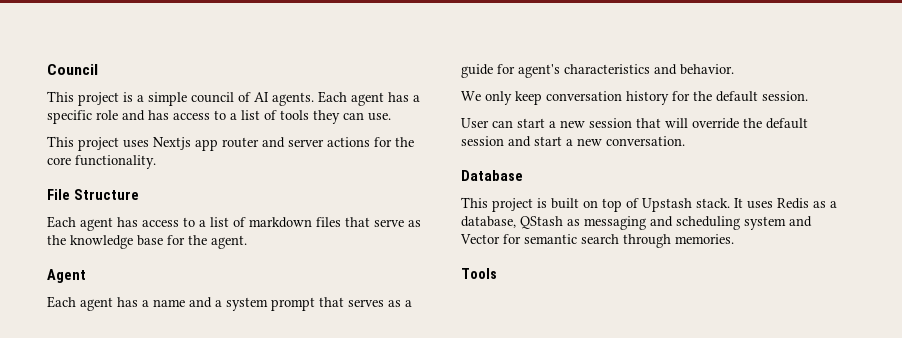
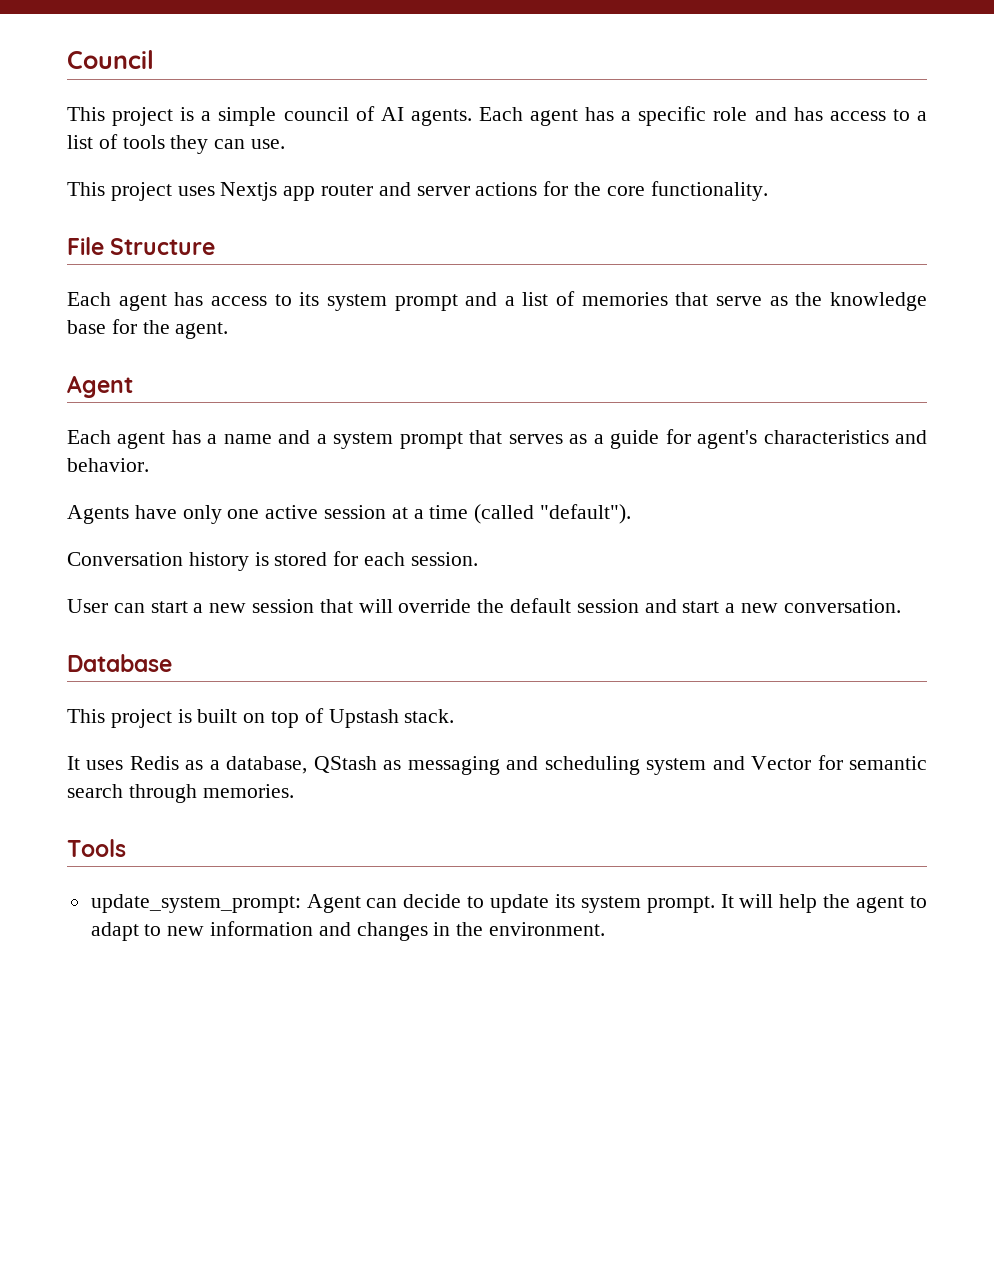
[199,217,341,228] a list of markdown files -> [299,291,668,311] its system prompt and a list of memories
[461,91,758,105] We only keep conversation history for the default -> [67,504,632,524] [67,551,406,571] Agents have only one active session at a time (called "default"). // Conversation history is stored for each
(730, 203) none -> (455, 716) //
(497, 273) none -> [90,894,928,913] [90,921,606,941] // update_system_prompt: Agent can decide to update its system prompt. It will help the agent to adapt to new information and changes in the environment.

